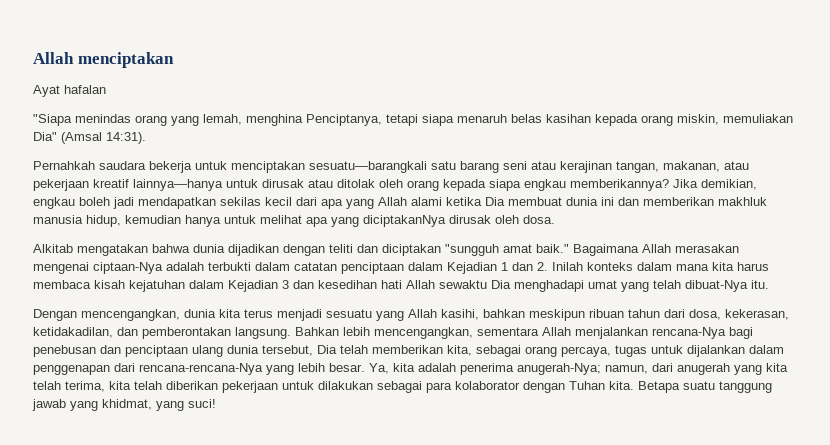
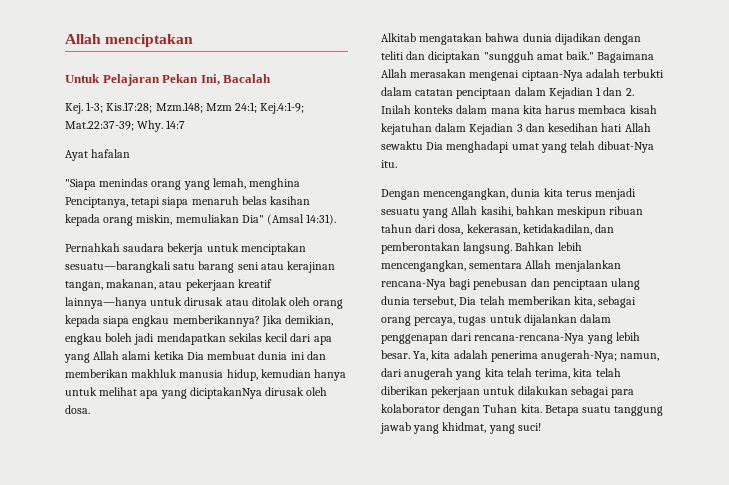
(174, 60) none -> [65,74,272,86] [65,102,305,114] [65,120,186,132] // Untuk Pelajaran Pekan Ini, Bacalah // Kej. 1-3; Kis.17:28; Mzm.148; Mzm 24:1; Kej.4:1-9; Mat.22:37-39; Why. 14:7

